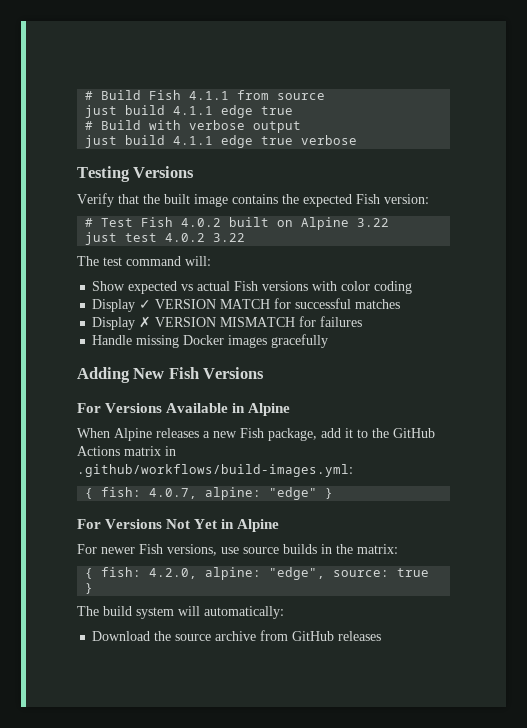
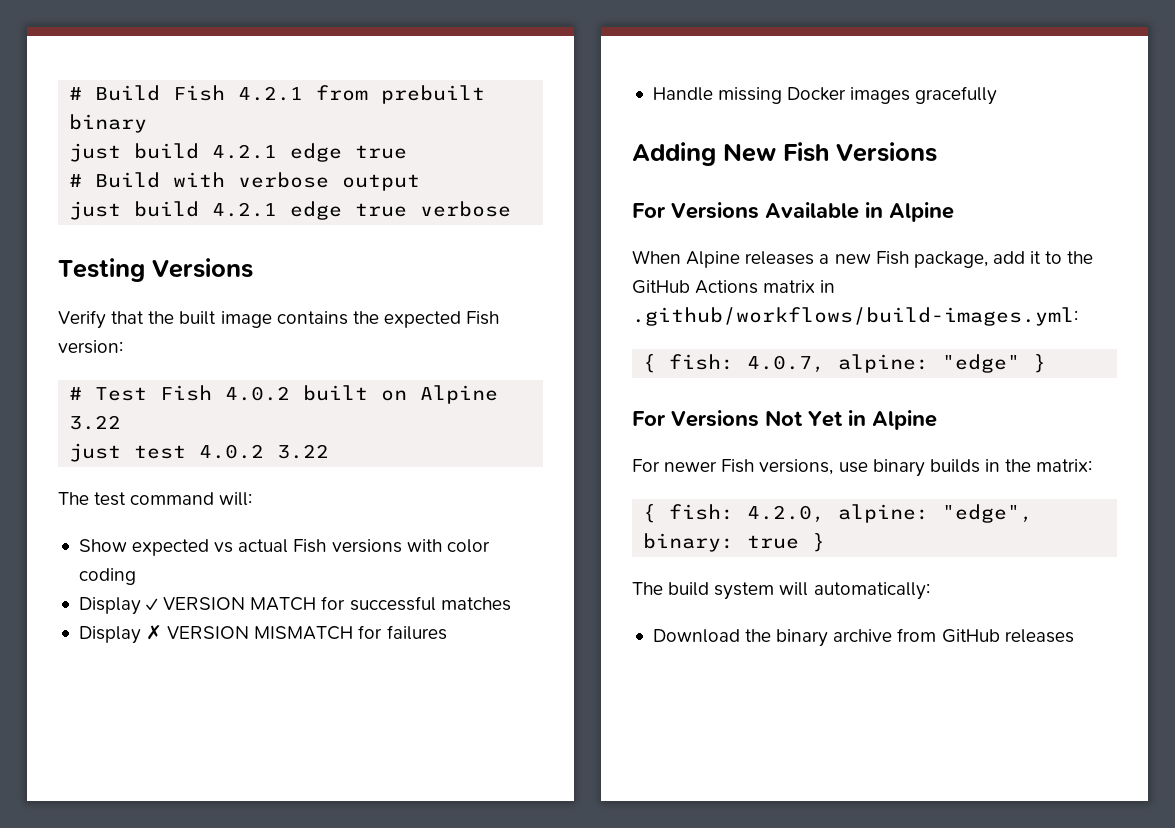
[189,90,326,100] [85,105,214,118] 4.1.1 from source // just build 4.1.1 -> [238,85,486,104] [69,114,148,133] [69,143,278,162] 4.2.1 from prebuilt binary // just build 4.2.1
[173,136,214,145] 4.1.1 -> [212,202,278,217] 4.2.1
[243,547,279,554] source -> [872,459,925,477] binary
[333,570,390,577] source: -> [643,533,735,552] binary:
[175,634,212,641] source -> [776,629,829,647] binary

